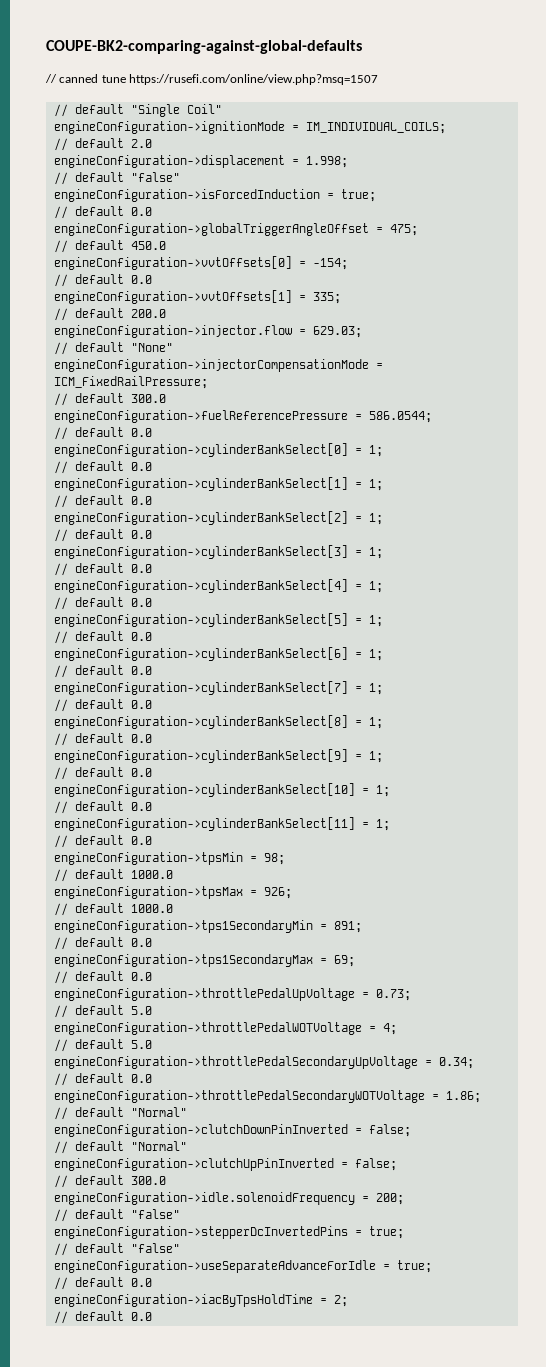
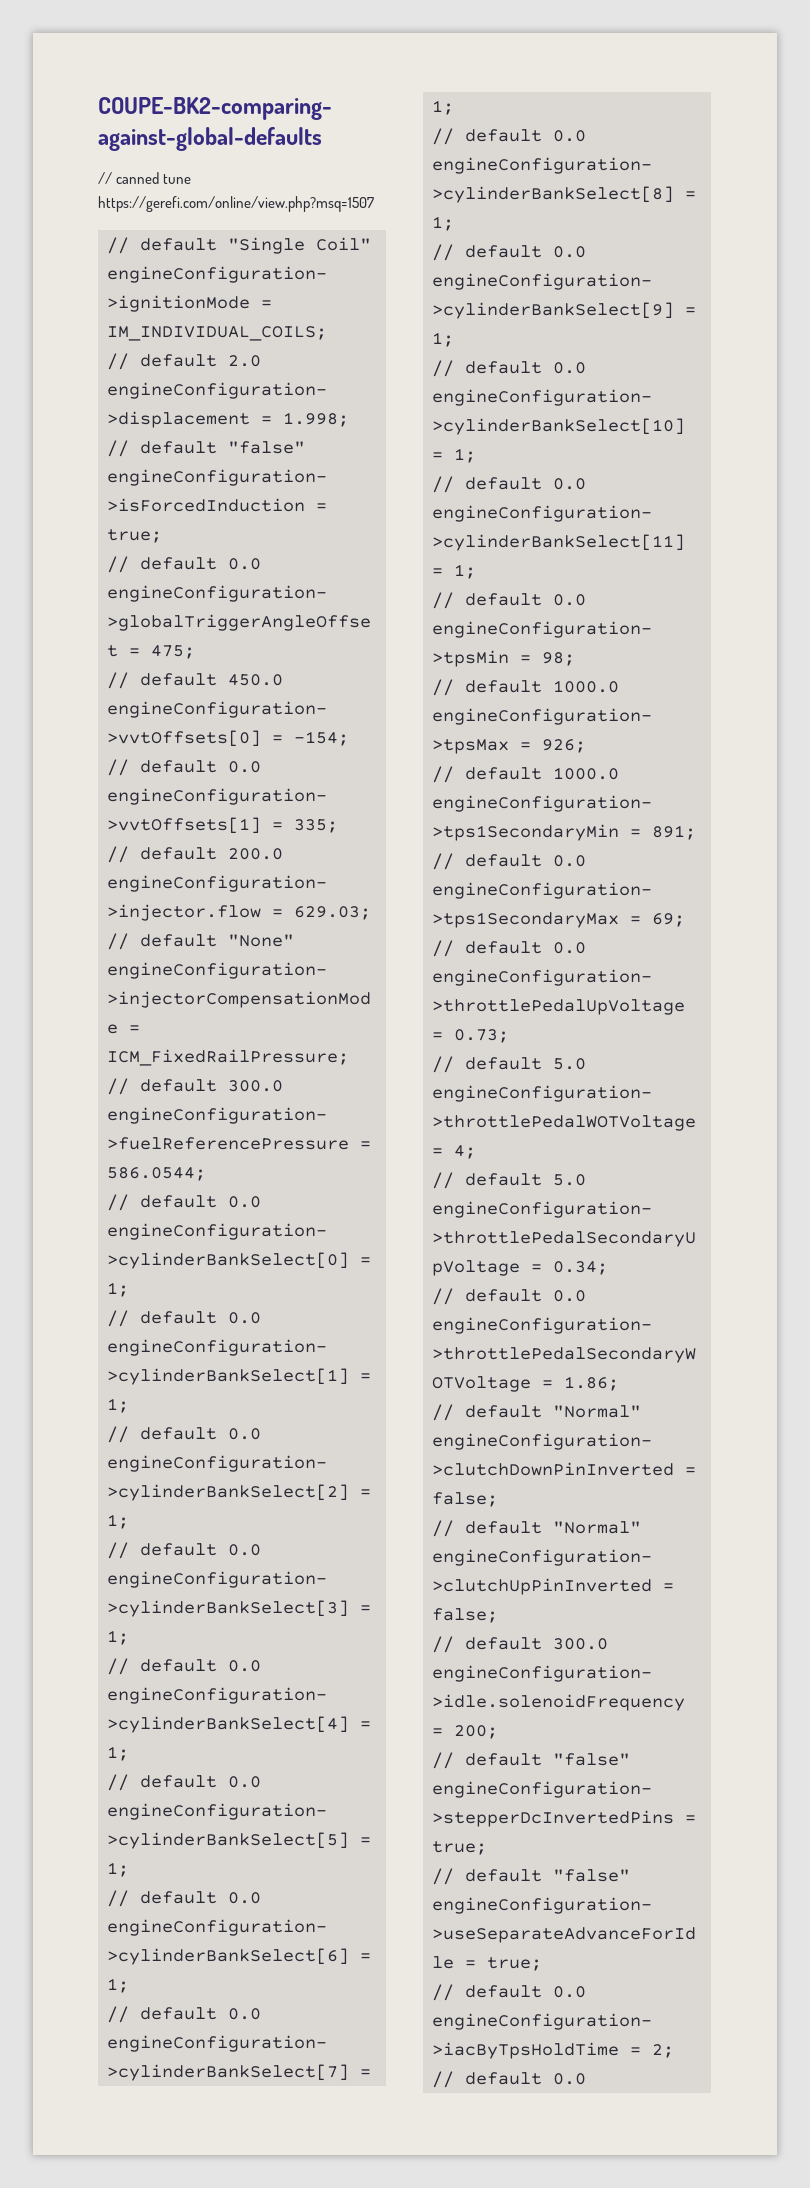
[129,74,379,85] https://rusefi.com/online/view.php?msq=1507 -> [98,196,374,212] https://gerefi.com/online/view.php?msq=1507

